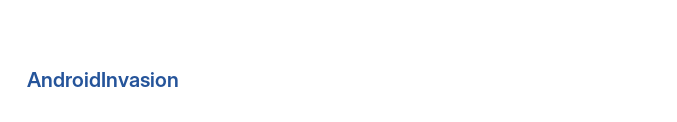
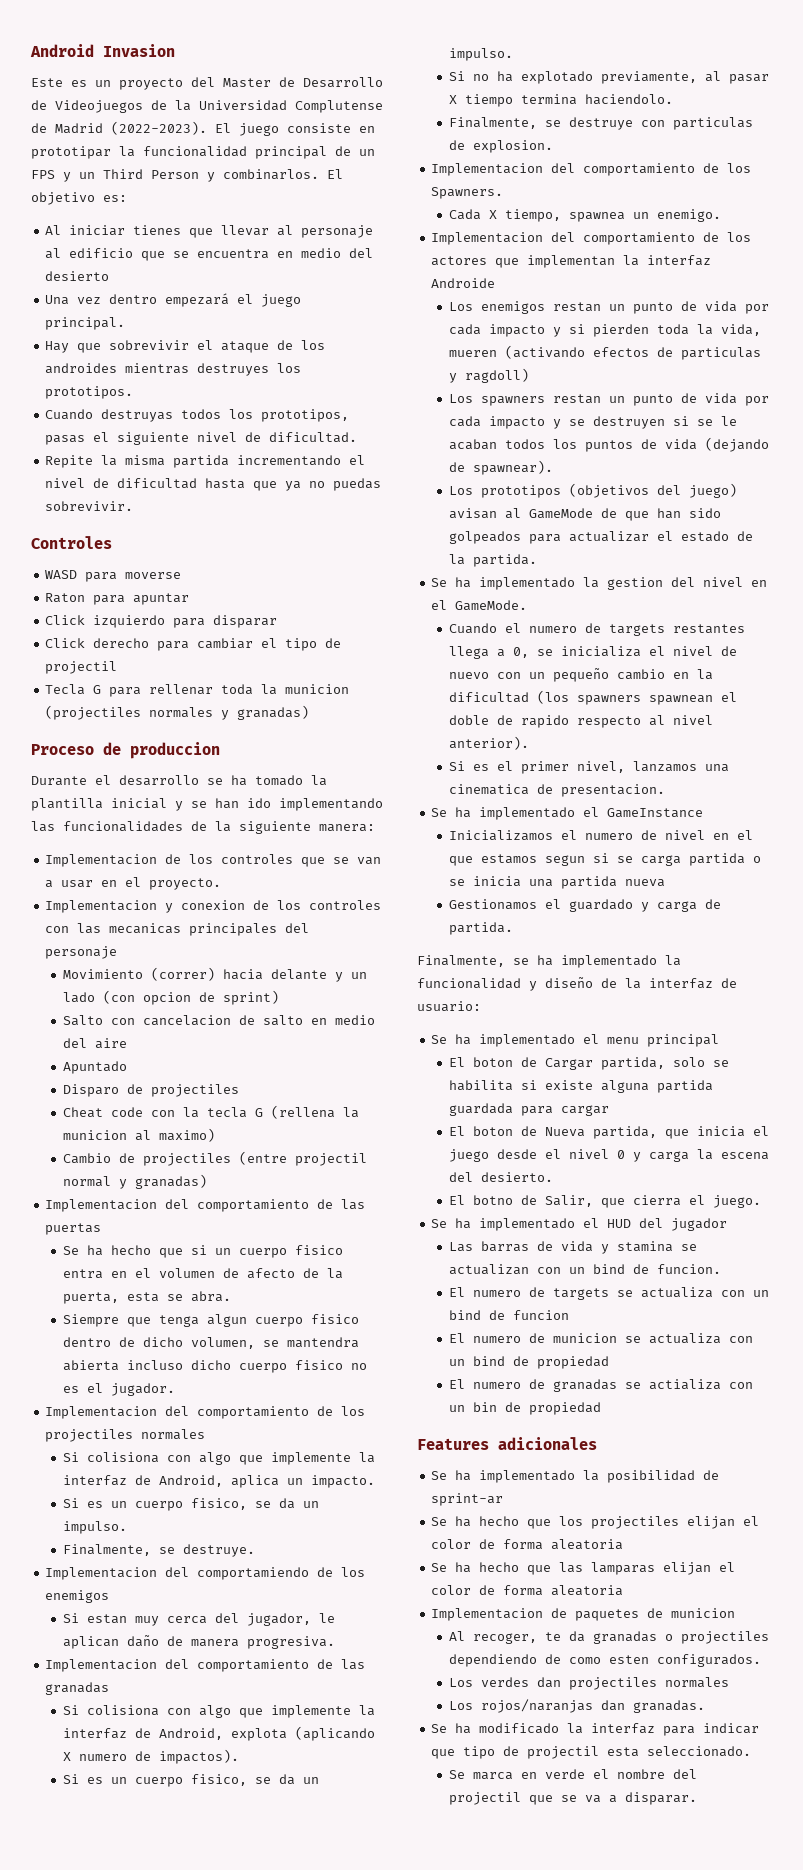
[27,72,179,87] AndroidInvasion -> [30,44,175,57] [31,77,383,90] [31,100,383,113] [31,121,375,136] [31,146,375,159] [31,169,343,182] [31,192,127,205] [45,225,374,238] [45,248,374,261] [45,271,110,281] [45,293,302,307] [45,317,126,330] [45,340,326,353] [45,363,302,376] [45,386,134,399] [45,409,350,422] [45,432,358,445] [45,455,366,468] [45,478,382,491] [45,501,134,511] [31,536,112,549] [45,570,182,582] [45,593,190,605] [45,615,278,628] [45,638,342,651] [45,661,118,674] [45,684,350,697] [45,705,310,720] [31,742,220,759] [31,775,327,786] [31,798,383,811] [31,821,375,834] [45,854,382,867] [45,877,222,890] [45,900,382,913] [45,923,310,936] [45,946,118,959] [62,967,367,982] [62,990,279,1005] [62,1015,375,1026] [62,1038,127,1049] [62,1061,127,1074] [62,1084,239,1097] [62,1105,359,1119] [62,1128,215,1142] [62,1151,367,1166] [62,1174,207,1189] [45,1199,366,1212] [45,1223,102,1235] [62,1245,343,1258] [62,1268,343,1279] [62,1291,231,1304] [62,1314,359,1327] [62,1337,359,1349] [62,1360,367,1373] [62,1383,175,1396] [45,1406,366,1419] [45,1429,206,1442] [62,1452,375,1465] [62,1475,375,1488] [62,1498,319,1511] [62,1521,127,1534] [62,1544,255,1557] [45,1567,366,1580] [45,1590,110,1603] [62,1613,335,1626] [62,1635,335,1649] [45,1659,366,1672] [45,1682,110,1695] [62,1705,375,1718] [62,1726,375,1741] [62,1749,239,1764] [62,1774,319,1787] [448,48,513,61] [448,71,769,84] [448,94,673,107] [448,117,753,130] [448,140,553,153] [431,163,752,176] [431,187,504,199] [448,209,721,222] [431,232,752,245] [431,255,712,268] [431,278,496,288] [448,301,769,314] [448,324,761,337] [448,345,761,360] [448,368,529,383] [448,393,769,406] [448,416,737,429] [448,437,769,452] [448,460,553,475] [448,483,737,498] [448,508,721,521] [448,531,753,544] [448,554,537,567] [431,577,768,590] [431,600,528,611] [448,623,745,636] [448,646,737,659] [448,668,713,682] [448,690,737,705] [448,715,713,728] [448,736,529,750] [448,761,729,774] [448,784,665,797] [431,807,704,820] [448,830,753,841] [448,853,761,866] [448,876,665,889] [448,899,721,912] [448,922,513,935] [417,955,681,968] [417,977,737,991] [417,1001,481,1012] [431,1034,720,1047] [448,1057,729,1070] [448,1080,713,1093] [448,1103,609,1116] [448,1126,769,1139] [448,1149,769,1162] [448,1172,553,1182] [448,1195,761,1208] [431,1218,728,1231] [448,1241,697,1254] [448,1264,721,1275] [448,1287,769,1300] [448,1310,569,1320] [448,1333,753,1344] [448,1356,609,1369] [448,1379,753,1392] [448,1402,601,1415] [417,1437,597,1450] [431,1470,720,1483] [431,1493,504,1506] [431,1516,760,1529] [431,1539,624,1550] [431,1562,736,1575] [431,1585,624,1596] [431,1608,736,1621] [448,1631,769,1644] [448,1654,761,1667] [448,1677,729,1690] [448,1699,705,1713] [431,1723,760,1736] [431,1746,752,1759] [448,1769,697,1780] [448,1792,697,1805] Android Invasion // Este es un proyecto del Master de Desarrollo de Videojuegos de la Universidad Complutense de Madrid (2022-2023). El juego consiste en prototipar la funcionalidad principal de un FPS y un Third Person y combinarlos. El objetivo es: // Al iniciar tienes que llevar al personaje al edificio que se encuentra en medio del desierto // Una vez dentro empezará el juego principal. // Hay que sobrevivir el ataque de los androides mientras destruyes los prototipos. // Cuando destruyas todos los prototipos, pasas el siguiente nivel de dificultad. // Repite la misma partida incrementando el nivel de dificultad hasta que ya no puedas sobrevivir. // Controles // WASD para moverse // Raton para apuntar // Click izquierdo para disparar // Click derecho para cambiar el tipo de projectil // Tecla G para rellenar toda la municion (projectiles normales y granadas) // Proceso de produccion // Durante el desarrollo se ha tomado la plantilla inicial y se han ido implementando las funcionalidades de la siguiente manera: // Implementacion de los controles que se van a usar en el proyecto. // Implementacion y conexion de los controles con las mecanicas principales del personaje // Movimiento (correr) hacia delante y un lado (con opcion de sprint) // Salto con cancelacion de salto en medio del aire // Apuntado // Disparo de projectiles // Cheat code con la tecla G (rellena la municion al maximo) // Cambio de projectiles (entre projectil normal y granadas) // Implementacion del comportamiento de las puertas // Se ha hecho que si un cuerpo fisico entra en el volumen de afecto de la puerta, esta se abra. // Siempre que tenga algun cuerpo fisico dentro de dicho volumen, se mantendra abierta incluso dicho cuerpo fisico no es el jugador. // Implementacion del comportamiento de los projectiles normales // Si colisiona con algo que implemente la interfaz de Android, aplica un impacto. // Si es un cuerpo fisico, se da un impulso. // Finalmente, se destruye. // Implementacion del comportamiendo de los enemigos // Si estan muy cerca del jugador, le aplican daño de manera progresiva. // Implementacion del comportamiento de las granadas // Si colisiona con algo que implemente la interfaz de Android, explota (aplicando X numero de impactos). // Si es un cuerpo fisico, se da un impulso. // Si no ha explotado previamente, al pasar X tiempo termina haciendolo. // Finalmente, se destruye con particulas de explosion. // Implementacion del comportamiento de los Spawners. // Cada X tiempo, spawnea un enemigo. // Implementacion del comportamiento de los actores que implementan la interfaz Androide // Los enemigos restan un punto de vida por cada impacto y si pierden toda la vida, mueren (activando efectos de particulas y ragdoll) // Los spawners restan un punto de vida por cada impacto y se destruyen si se le acaban todos los puntos de vida (dejando de spawnear). // Los prototipos (objetivos del juego) avisan al GameMode de que han sido golpeados para actualizar el estado de la partida. // Se ha implementado la gestion del nivel en el GameMode. // Cuando el numero de targets restantes llega a 0, se inicializa el nivel de nuevo con un pequeño cambio en la dificultad (los spawners spawnean el doble de rapido respecto al nivel anterior). // Si es el primer nivel, lanzamos una cinematica de presentacion. // Se ha implementado el GameInstance // Inicializamos el numero de nivel en el que estamos segun si se carga partida o se inicia una partida nueva // Gestionamos el guardado y carga de partida. // Finalmente, se ha implementado la funcionalidad y diseño de la interfaz de usuario: // Se ha implementado el menu principal // El boton de Cargar partida, solo se habilita si existe alguna partida guardada para cargar // El boton de Nueva partida, que inicia el juego desde el nivel 0 y carga la escena del desierto. // El botno de Salir, que cierra el juego. // Se ha implementado el HUD del jugador // Las barras de vida y stamina se actualizan con un bind de funcion. // El numero de targets se actualiza con un bind de funcion // El numero de municion se actualiza con un bind de propiedad // El numero de granadas se actializa con un bin de propiedad // Features adicionales // Se ha implementado la posibilidad de sprint-ar // Se ha hecho que los projectiles elijan el color de forma aleatoria // Se ha hecho que las lamparas elijan el color de forma aleatoria // Implementacion de paquetes de municion // Al recoger, te da granadas o projectiles dependiendo de como esten configurados. // Los verdes dan projectiles normales // Los rojos/naranjas dan granadas. // Se ha modificado la interfaz para indicar que tipo de projectil esta seleccionado. // Se marca en verde el nombre del projectil que se va a disparar.

